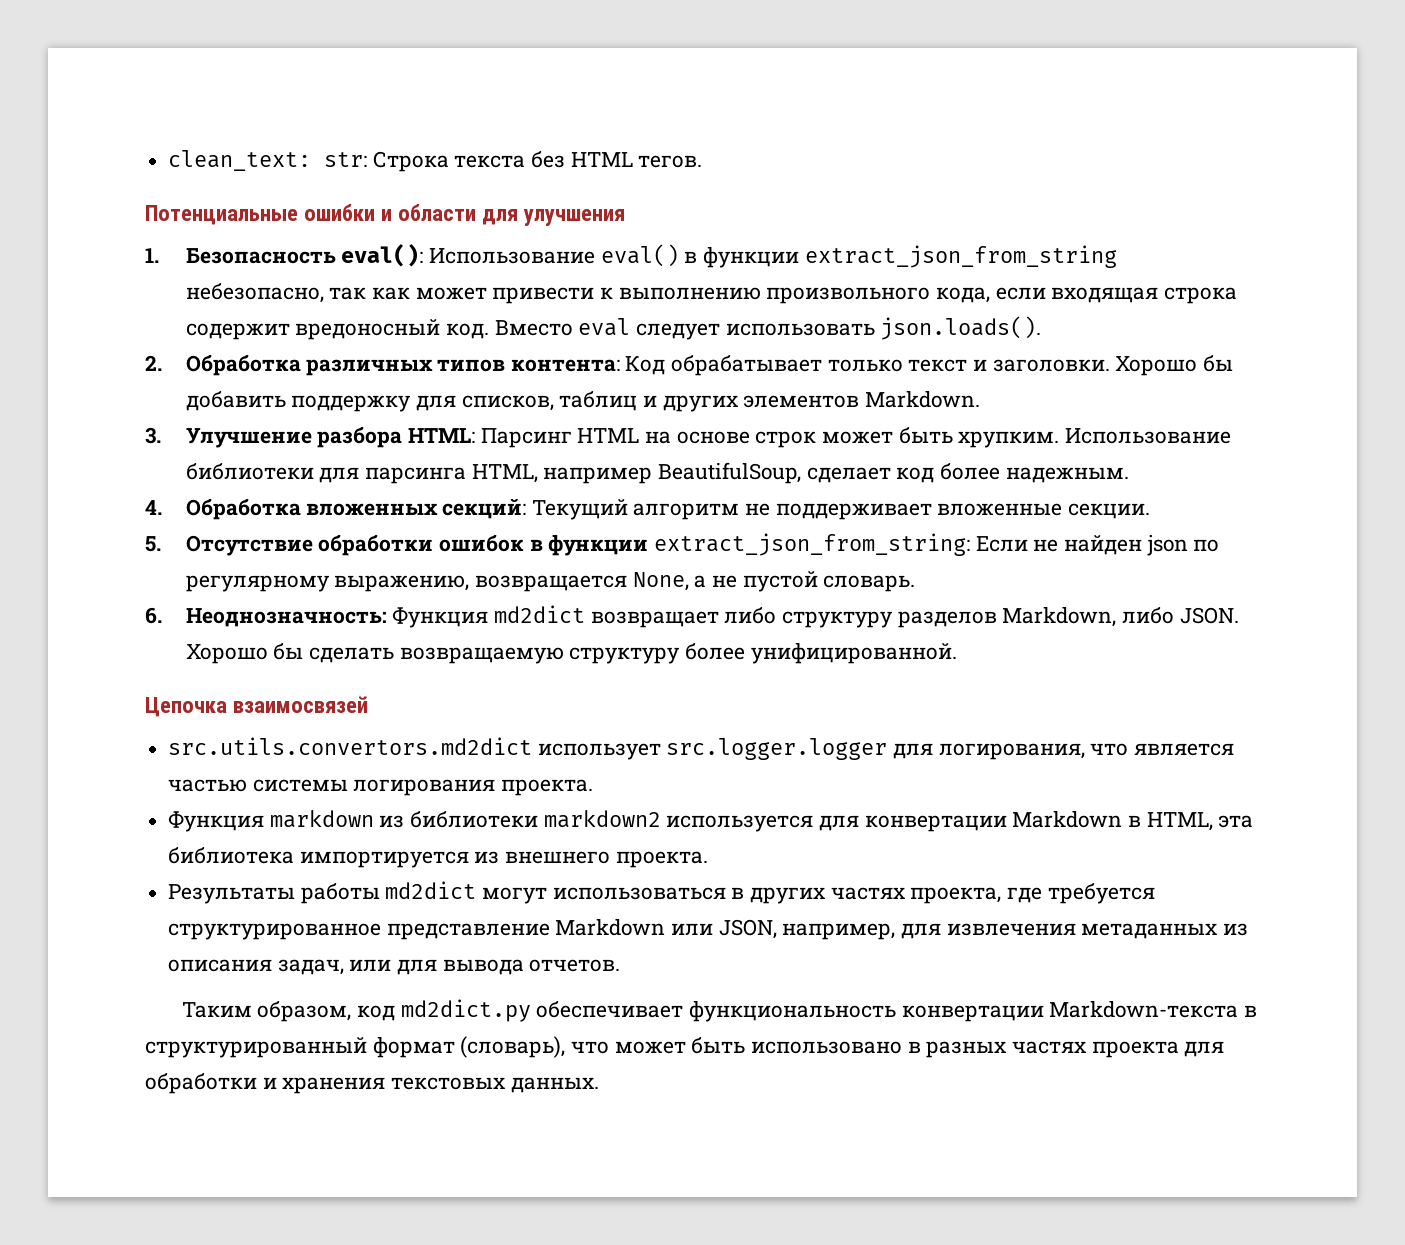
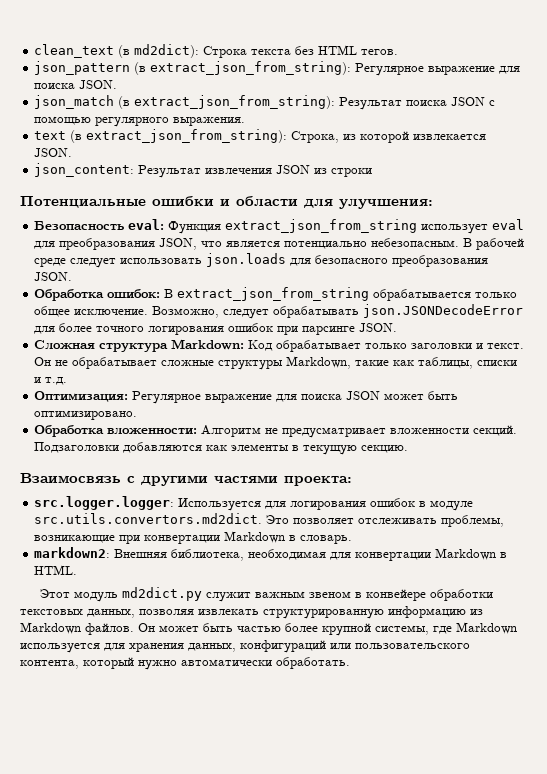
[168,150,368,171] clean_text: str: -> [34,44,200,58] clean_text (в md2dict):
(703, 161) none -> [34,61,521,76] [34,80,118,89] [34,95,496,110] [34,116,246,127] [34,129,487,143] [34,148,73,157] [34,163,373,178] // json_pattern (в extract_json_from_string): Регулярное выражение для поиска JSON. // json_match (в extract_json_from_string): Результат поиска JSON с помощью регулярного выражения. // text (в extract_json_from_string): Строка, из которой извлекается JSON. // json_content: Результат извлечения JSON из строки
[523,209,626,226] [145,244,1117,268] [185,283,1237,304] [185,316,1042,340] [145,355,1233,376] [185,391,980,412] [145,427,1231,448] [185,462,1129,484] [145,499,1150,520] [145,533,1220,556] [185,571,916,592] [145,605,1239,628] [185,643,957,664] [145,696,369,717] [168,737,1235,760] [168,779,594,796] [168,810,1254,832] [168,847,708,868] [168,881,1155,904] [168,919,1249,940] [168,959,621,975] [181,999,1257,1022] [145,1036,1225,1058] [145,1073,599,1094] улучшения // 1. Безопасность eval(): Использование eval() в функции extract_json_from_string небезопасно, так как может привести к выполнению произвольного кода, если входящая строка содержит вредоносный код. Вместо eval следует использовать json.loads(). // 2. Обработка различных типов контента: Код обрабатывает только текст и заголовки. Хорошо бы добавить поддержку для списков, таблиц и других элементов Markdown. // 3. Улучшение разбора HTML: Парсинг HTML на основе строк может быть хрупким. Использование библиотеки для парсинга HTML, например BeautifulSoup, сделает код более надежным. // 4. Обработка вложенных секций: Текущий алгоритм не поддерживает вложенные секции. // 5. Отсутствие обработки ошибок в функции extract_json_from_string: Если не найден json по регулярному выражению, возвращается None, а не пустой словарь. // 6. Неоднозначность: Функция md2dict возвращает либо структуру разделов Markdown, либо JSON. Хорошо бы сделать возвращаемую структуру более унифицированной. // Цепочка взаимосвязей // src.utils.convertors.md2dict использует src.logger.logger для логирования, что является частью системы логирования проекта. // Функция markdown из библиотеки markdown2 используется для конвертации Markdown в HTML, эта библиотека импортируется из внешнего проекта. // Результаты работы md2dict могут использоваться в других частях проекта, где требуется структурированное представление Markdown или JSON, например, для извлечения метаданных из описания задач, или для вывода отчетов. // Таким образом, код md2dict.py обеспечивает функциональность конвертации Markdown-текста в структурированный формат (словарь), что может быть использовано в разных частях проекта для обработки и хранения текстовых данных. -> [339,199,433,209] [34,219,525,234] [34,238,525,250] [34,253,489,268] [34,272,73,281] [34,287,518,301] [34,304,524,319] [34,323,398,335] [34,339,525,352] [34,356,518,370] [34,377,68,385] [34,391,459,404] [34,410,138,420] [34,425,518,438] [34,442,409,455] [20,473,352,486] [34,496,474,511] [34,513,505,527] [34,531,353,544] [34,547,508,561] [34,565,78,575] [39,587,493,602] [20,606,483,619] [20,622,517,636] [20,640,470,653] [20,657,350,670] улучшения: // Безопасность eval: Функция extract_json_from_string использует eval для преобразования JSON, что является потенциально небезопасным. В рабочей среде следует использовать json.loads для безопасного преобразования JSON. // Обработка ошибок: В extract_json_from_string обрабатывается только общее исключение. Возможно, следует обрабатывать json.JSONDecodeError для более точного логирования ошибок при парсинге JSON. // Сложная структура Markdown: Код обрабатывает только заголовки и текст. Он не обрабатывает сложные структуры Markdown, такие как таблицы, списки и т.д. // Оптимизация: Регулярное выражение для поиска JSON может быть оптимизировано. // Обработка вложенности: Алгоритм не предусматривает вложенности секций. Подзаголовки добавляются как элементы в текущую секцию. // Взаимосвязь с другими частями проекта: // src.logger.logger: Используется для логирования ошибок в модуле src.utils.convertors.md2dict. Это позволяет отслеживать проблемы, возникающие при конвертации Markdown в словарь. // markdown2: Внешняя библиотека, необходимая для конвертации Markdown в HTML. // Этот модуль md2dict.py служит важным звеном в конвейере обработки текстовых данных, позволяя извлекать структурированную информацию из Markdown файлов. Он может быть частью более крупной системы, где Markdown используется для хранения данных, конфигураций или пользовательского контента, который нужно автоматически обработать.

